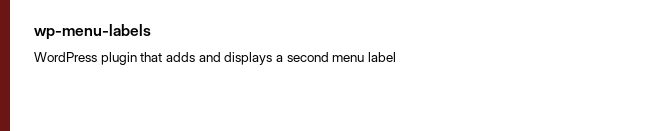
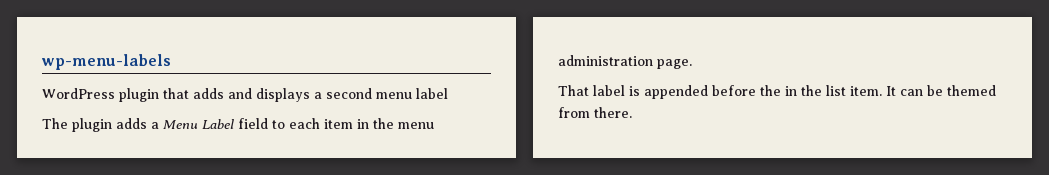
(396, 57) none -> [42,118,434,132] [558,55,692,69] [558,85,996,99] [558,107,632,118] // The plugin adds a Menu Label field to each item in the menu administration page. // That label is appended before the in the list item. It can be themed from there.

